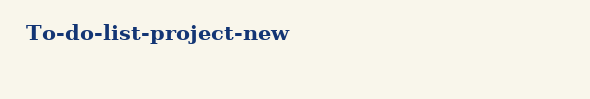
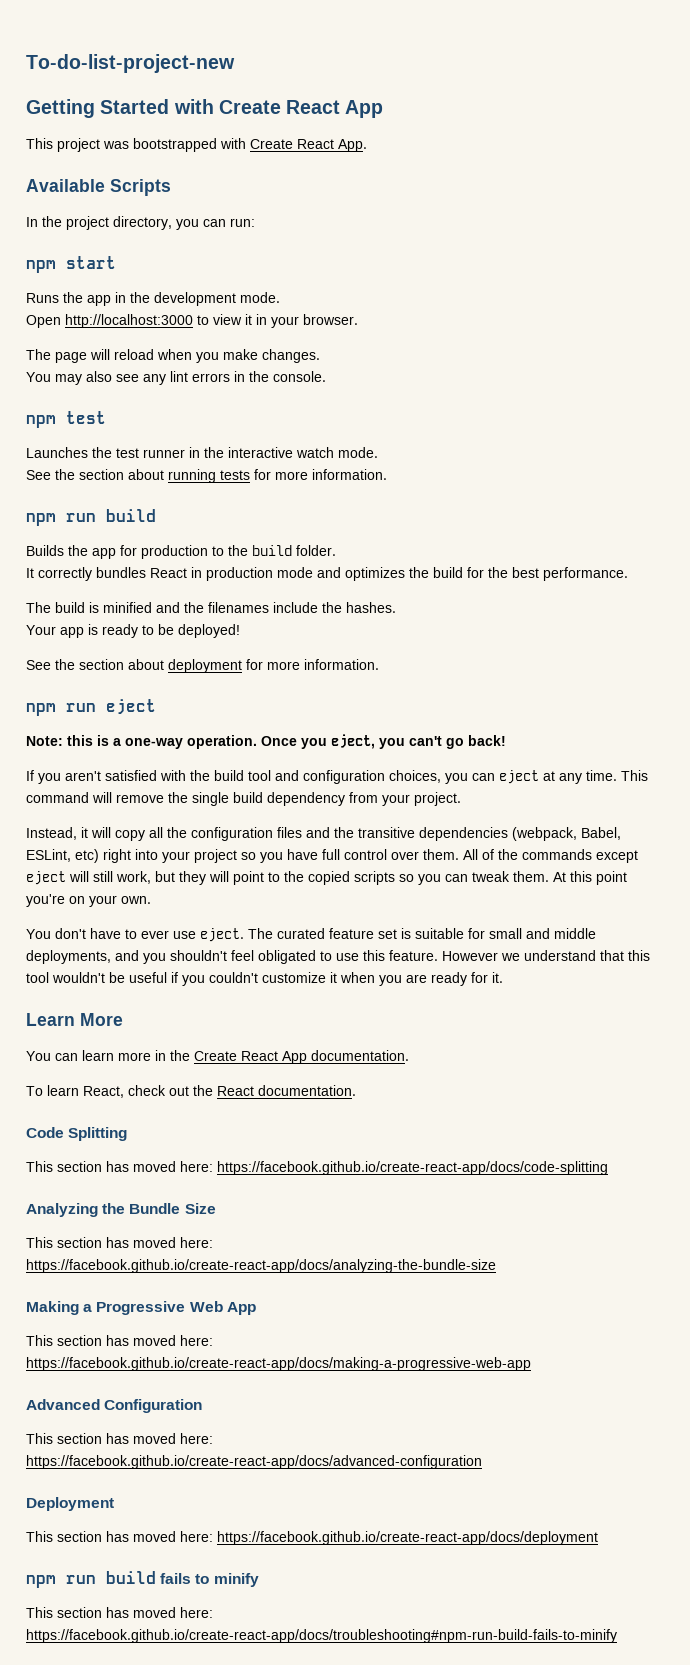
(290, 34) none -> [26,99,384,118] [26,138,367,152] [26,179,171,196] [26,216,255,230] [26,256,116,273] [26,292,280,306] [26,314,358,328] [26,349,320,363] [26,371,326,385] [26,411,106,428] [26,447,378,458] [26,469,387,483] [26,509,156,526] [26,545,336,559] [26,567,628,581] [26,602,396,613] [26,624,240,638] [26,659,379,673] [26,699,156,716] [26,734,506,749] [26,770,648,784] [26,792,461,806] [26,827,621,841] [26,849,638,863] [26,871,627,885] [26,894,151,907] [26,928,596,942] [26,950,650,964] [26,972,503,986] [26,1013,123,1026] [26,1050,409,1064] [26,1085,356,1098] [26,1127,128,1141] [26,1161,608,1175] [26,1203,216,1217] [26,1237,213,1248] [26,1259,496,1273] [26,1301,256,1315] [26,1335,213,1346] [26,1357,531,1371] [26,1399,203,1413] [26,1433,213,1444] [26,1455,482,1469] [26,1497,114,1511] [26,1531,598,1545] [26,1571,259,1588] [26,1607,213,1618] [26,1629,617,1643] // Getting Started with Create React App // This project was bootstrapped with Create React App. // Available Scripts // In the project directory, you can run: // npm start // Runs the app in the development mode. // Open http://localhost:3000 to view it in your browser. // The page will reload when you make changes. // You may also see any lint errors in the console. // npm test // Launches the test runner in the interactive watch mode. // See the section about running tests for more information. // npm run build // Builds the app for production to the build folder. // It correctly bundles React in production mode and optimizes the build for the best performance. // The build is minified and the filenames include the hashes. // Your app is ready to be deployed! // See the section about deployment for more information. // npm run eject // Note: this is a one-way operation. Once you eject, you can't go back! // If you aren't satisfied with the build tool and configuration choices, you can eject at any time. This command will remove the single build dependency from your project. // Instead, it will copy all the configuration files and the transitive dependencies (webpack, Babel, ESLint, etc) right into your project so you have full control over them. All of the commands except eject will still work, but they will point to the copied scripts so you can tweak them. At this point you're on your own. // You don't have to ever use eject. The curated feature set is suitable for small and middle deployments, and you shouldn't feel obligated to use this feature. However we understand that this tool wouldn't be useful if you couldn't customize it when you are ready for it. // Learn More // You can learn more in the Create React App documentation. // To learn React, check out the React documentation. // Code Splitting // This section has moved here: https://facebook.github.io/create-react-app/docs/code-splitting // Analyzing the Bundle Size // This section has moved here: https://facebook.github.io/create-react-app/docs/analyzing-the-bundle-size // Making a Progressive Web App // This section has moved here: https://facebook.github.io/create-react-app/docs/making-a-progressive-web-app // Advanced Configuration // This section has moved here: https://facebook.github.io/create-react-app/docs/advanced-configuration // Deployment // This section has moved here: https://facebook.github.io/create-react-app/docs/deployment // npm run build fails to minify // This section has moved here: https://facebook.github.io/create-react-app/docs/troubleshooting#npm-run-build-fails-to-minify

